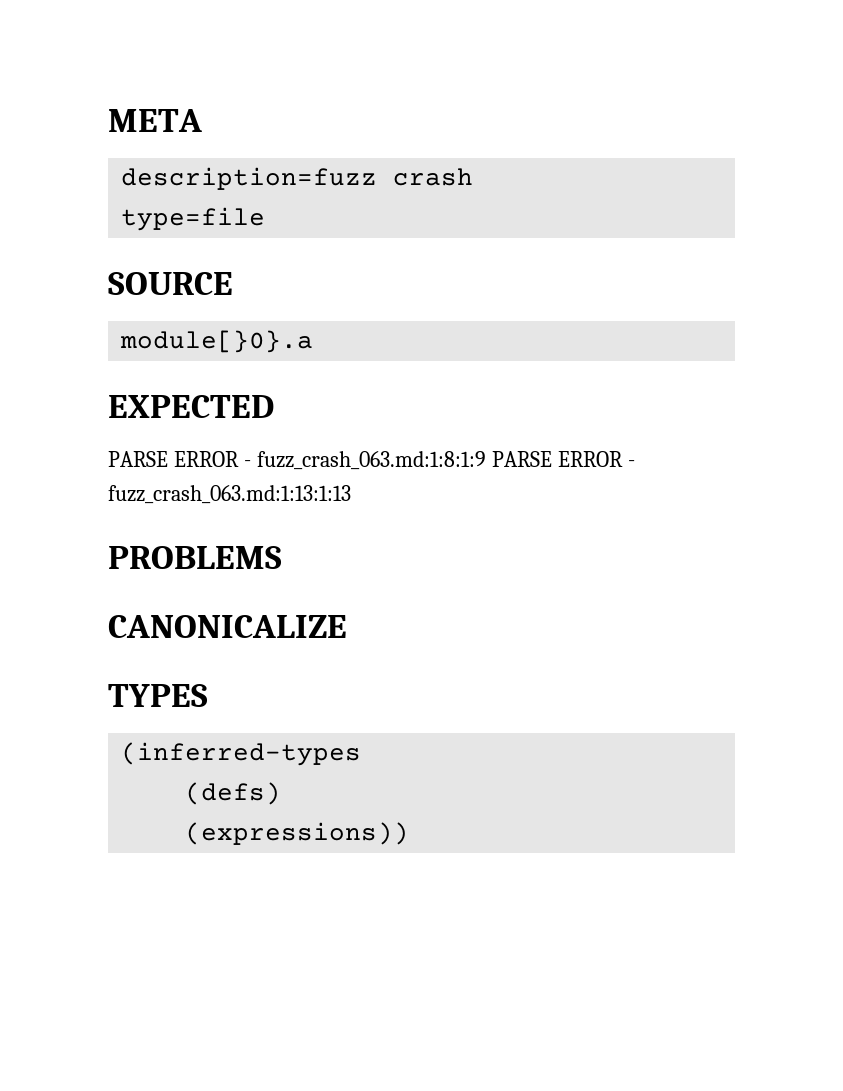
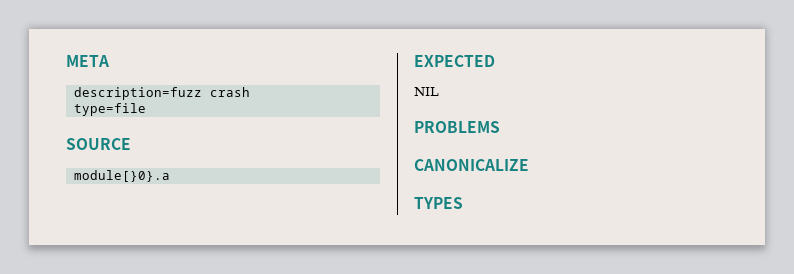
[108,451,635,470] [108,485,351,504] PARSE ERROR - fuzz_crash_063.md:1:8:1:9 PARSE ERROR - fuzz_crash_063.md:1:13:1:13 -> [414,87,439,96] NIL
[121,742,362,766] [185,782,282,805] [185,822,410,845] // (inferred-types // (defs) // (expressions)) -> (463, 203) none

